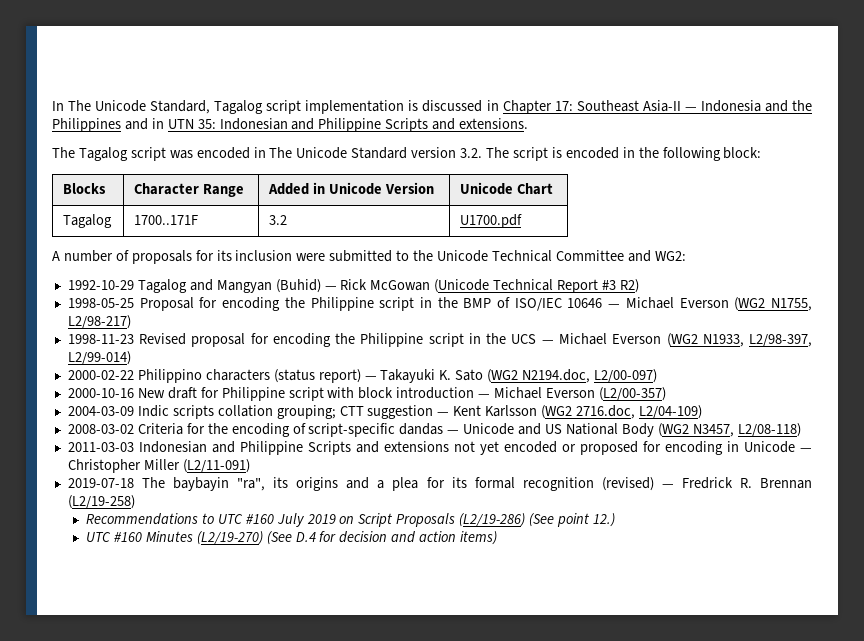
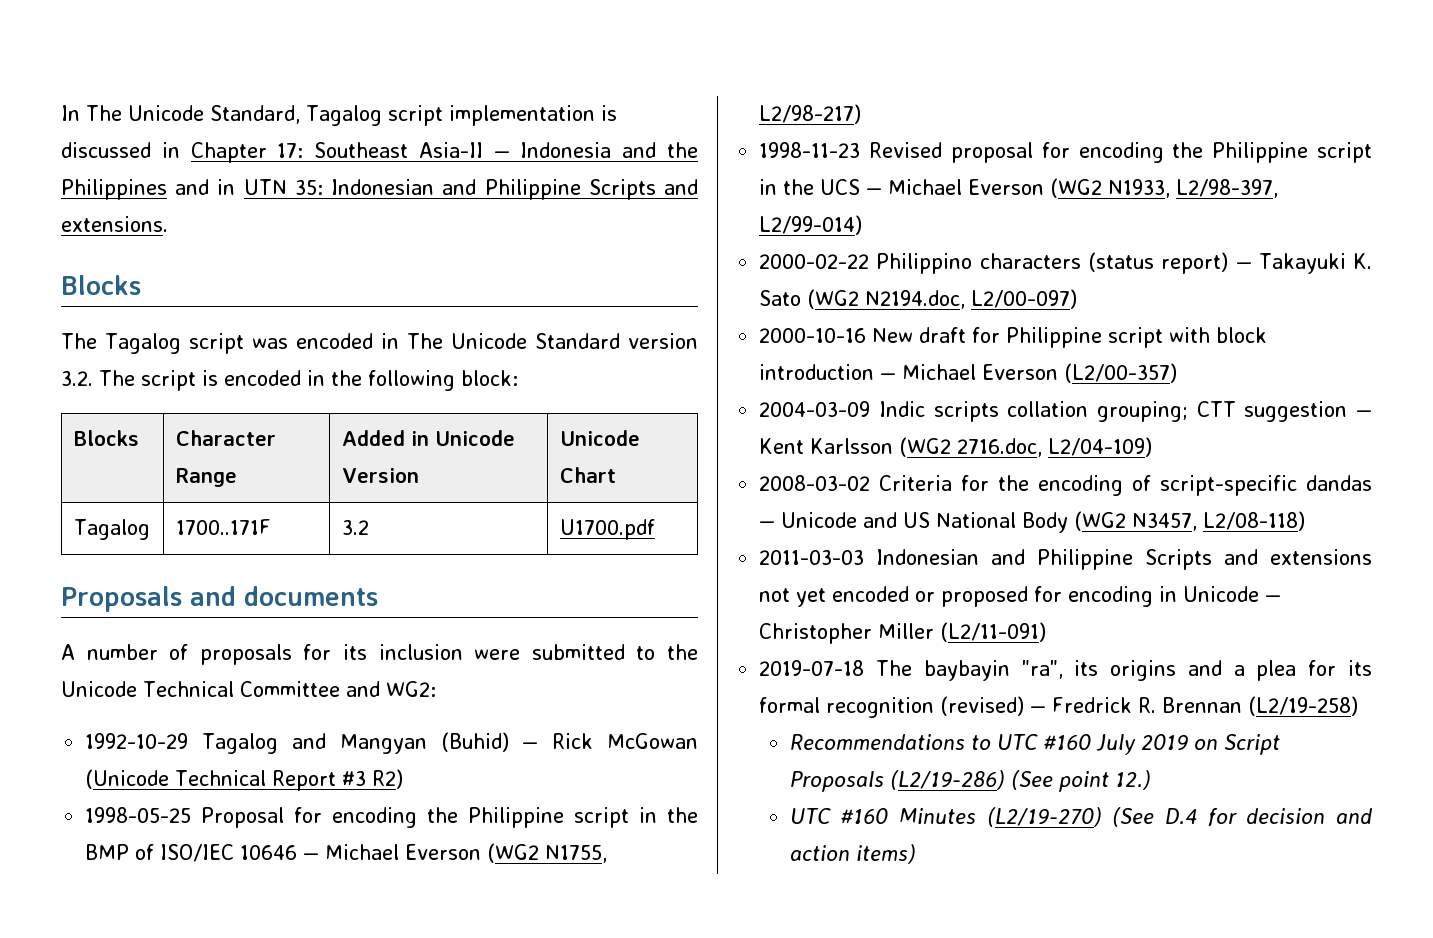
(529, 123) none -> [61,275,141,295] // Blocks
(523, 221) none -> [61,586,378,612] // Proposals and documents

